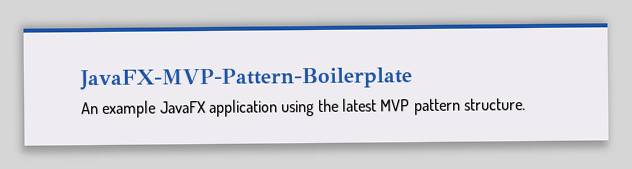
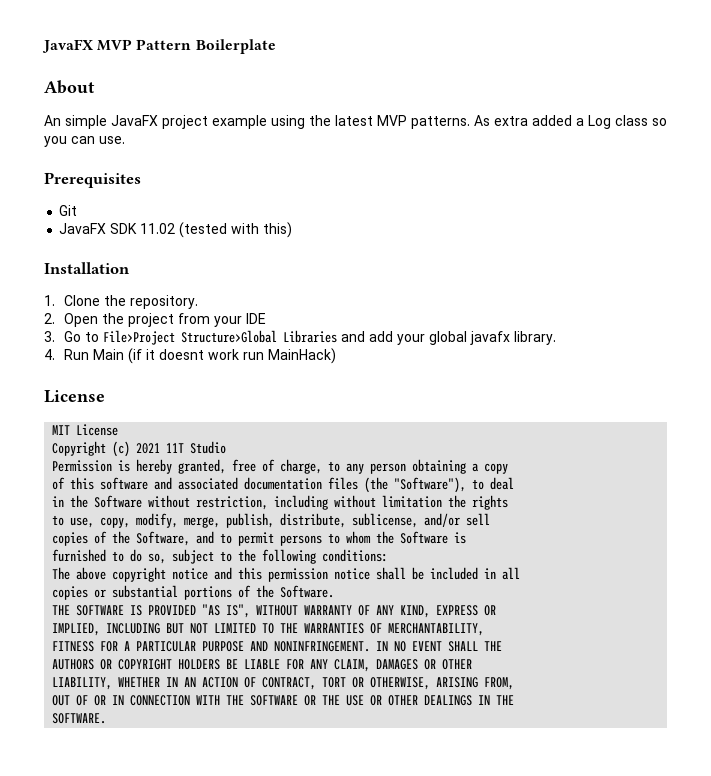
[79,67,413,91] [81,98,526,118] JavaFX-MVP-Pattern-Boilerplate // An example JavaFX application using the latest MVP pattern structure. -> [42,39,276,54] [44,80,95,94] [44,115,667,129] [44,136,125,147] [44,172,141,188] [59,205,78,216] [59,222,293,238] [44,262,130,274] [44,295,199,309] [44,313,267,327] [44,330,557,345] [44,348,337,364] [44,390,105,403] [52,424,119,436] [52,441,227,457] [52,459,509,474] [52,477,515,493] [52,495,509,510] [52,513,491,528] [52,531,467,546] [52,549,389,564] [52,567,521,582] [52,585,335,600] [52,604,497,618] [52,623,485,636] [52,641,503,652] [52,659,473,672] [52,677,515,690] [52,695,515,706] [52,713,107,724] JavaFX MVP Pattern Boilerplate // About // An simple JavaFX project example using the latest MVP patterns. As extra added a Log class so you can use. // Prerequisites // Git // JavaFX SDK 11.02 (tested with this) // Installation // 1. Clone the repository. // 2. Open the project from your IDE // 3. Go to File>Project Structure>Global Libraries and add your global javafx library. // 4. Run Main (if it doesnt work run MainHack) // License // MIT License // Copyright (c) 2021 11T Studio // Permission is hereby granted, free of charge, to any person obtaining a copy // of this software and associated documentation files (the "Software"), to deal // in the Software without restriction, including without limitation the rights // to use, copy, modify, merge, publish, distribute, sublicense, and/or sell // copies of the Software, and to permit persons to whom the Software is // furnished to do so, subject to the following conditions: // The above copyright notice and this permission notice shall be included in all // copies or substantial portions of the Software. // THE SOFTWARE IS PROVIDED "AS IS", WITHOUT WARRANTY OF ANY KIND, EXPRESS OR // IMPLIED, INCLUDING BUT NOT LIMITED TO THE WARRANTIES OF MERCHANTABILITY, // FITNESS FOR A PARTICULAR PURPOSE AND NONINFRINGEMENT. IN NO EVENT SHALL THE // AUTHORS OR COPYRIGHT HOLDERS BE LIABLE FOR ANY CLAIM, DAMAGES OR OTHER // LIABILITY, WHETHER IN AN ACTION OF CONTRACT, TORT OR OTHERWISE, ARISING FROM, // OUT OF OR IN CONNECTION WITH THE SOFTWARE OR THE USE OR OTHER DEALINGS IN THE // SOFTWARE.

